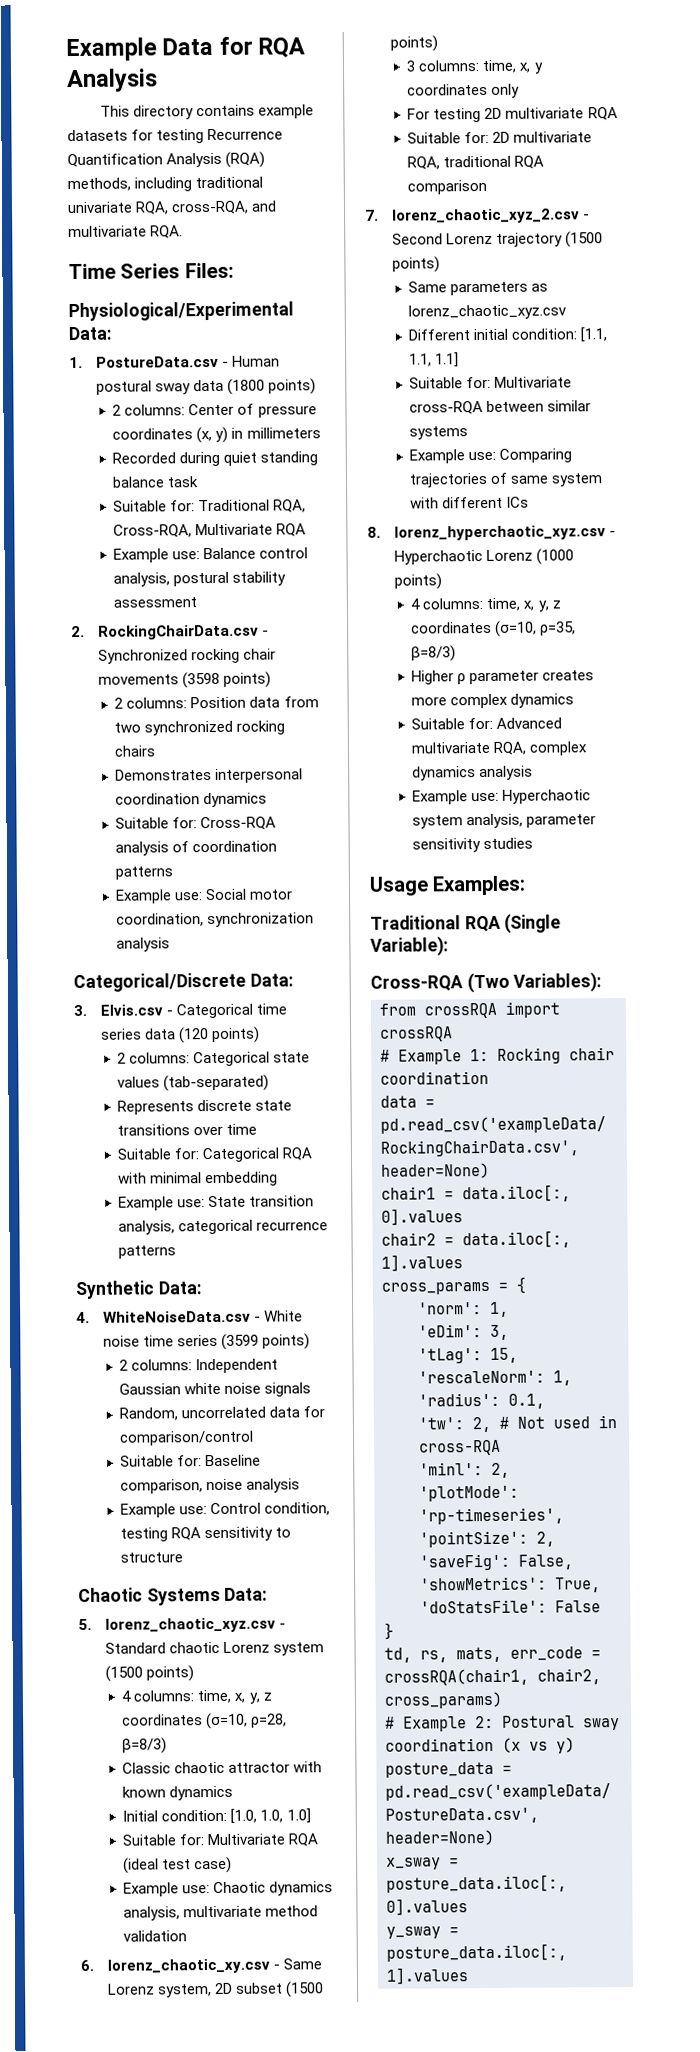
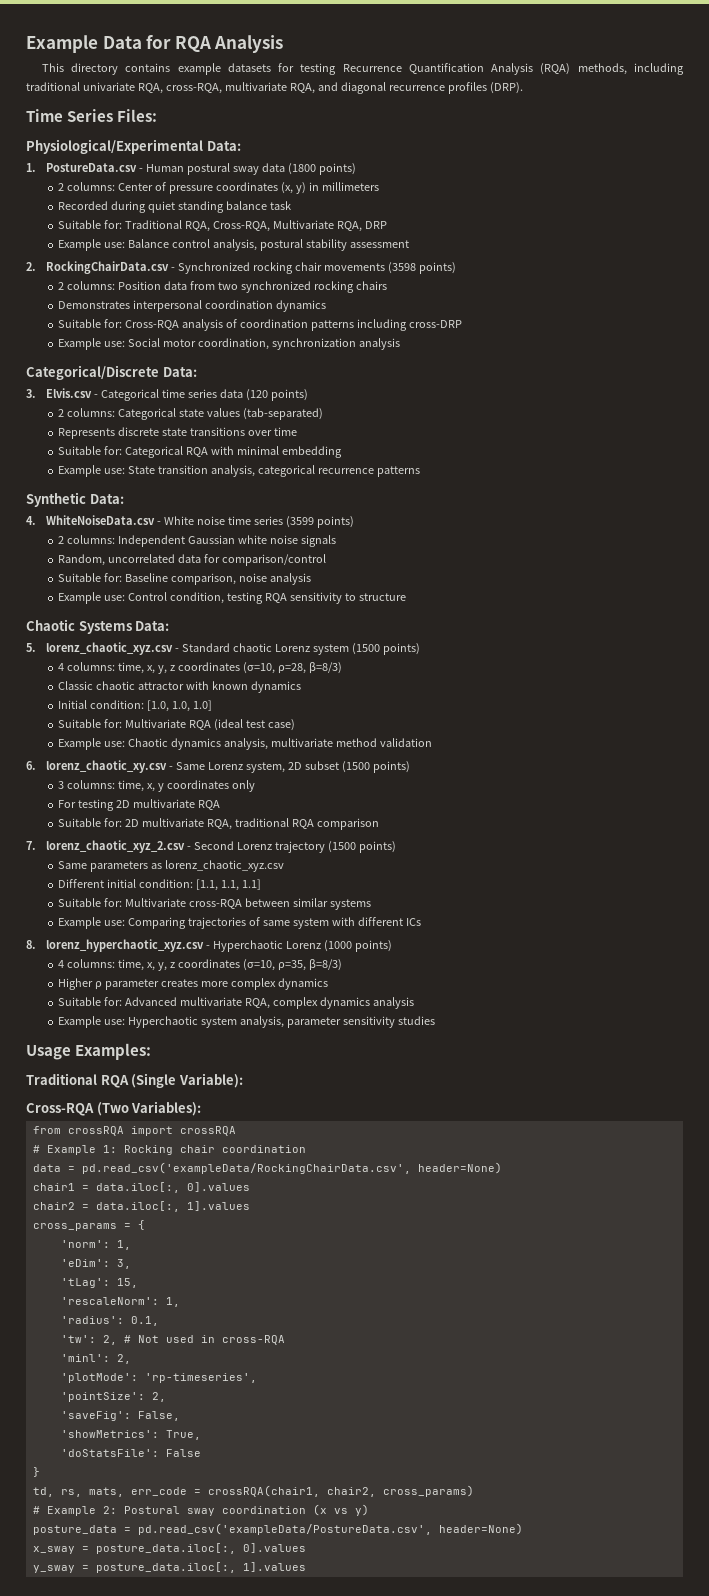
[251,200,278,212] [68,225,184,239] and multivariate RQA. -> [224,82,523,94] multivariate RQA, and diagonal recurrence profiles (DRP).
[276,523,307,537] RQA -> [337,221,388,232] RQA, DRP
(174, 873) none -> [357,319,462,331] including cross-DRP

